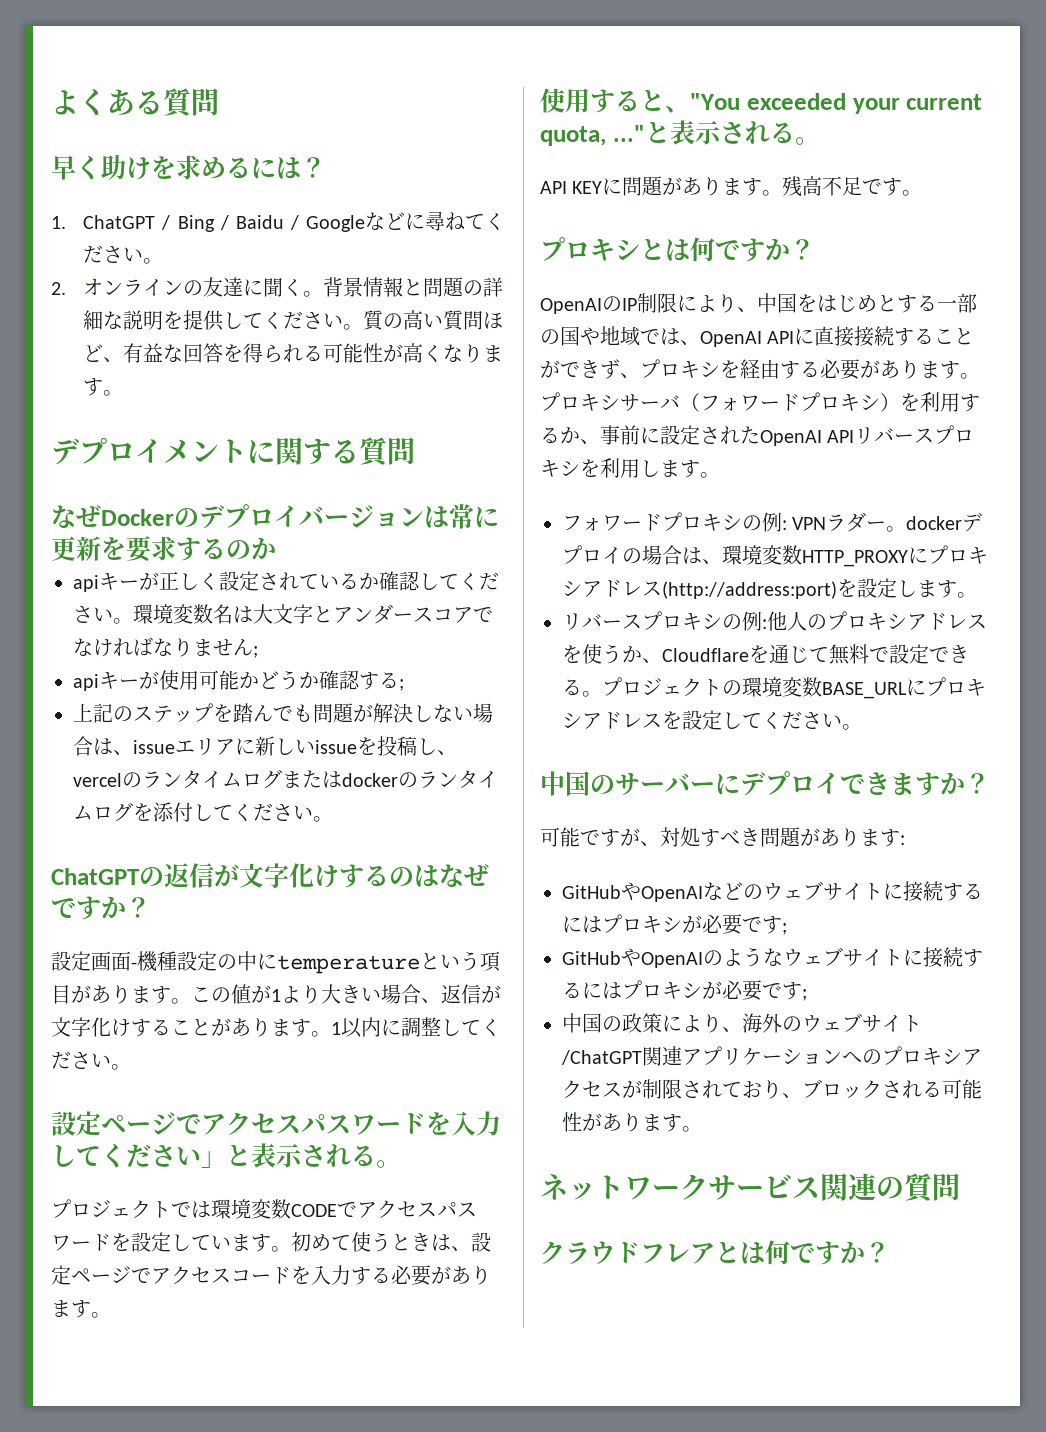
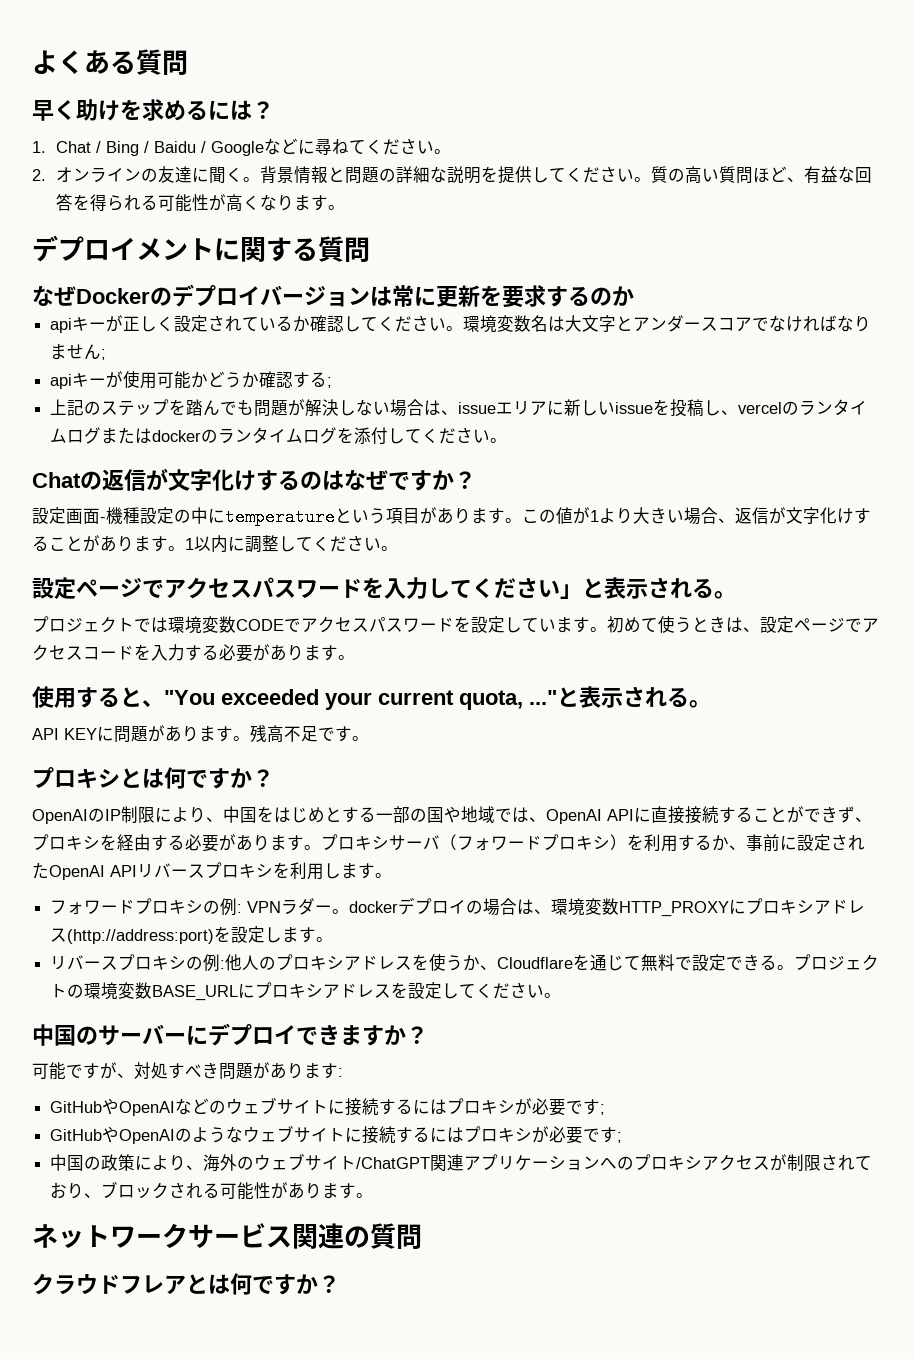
[83,215,156,229] ChatGPT -> [55,141,91,153] Chat
[51,868,140,885] ChatGPT -> [32,472,81,488] Chat

